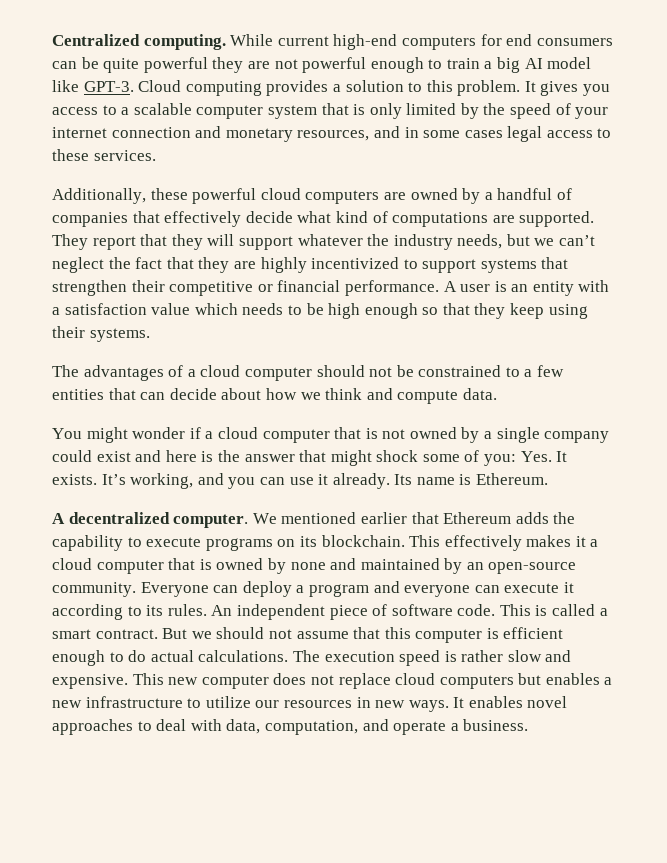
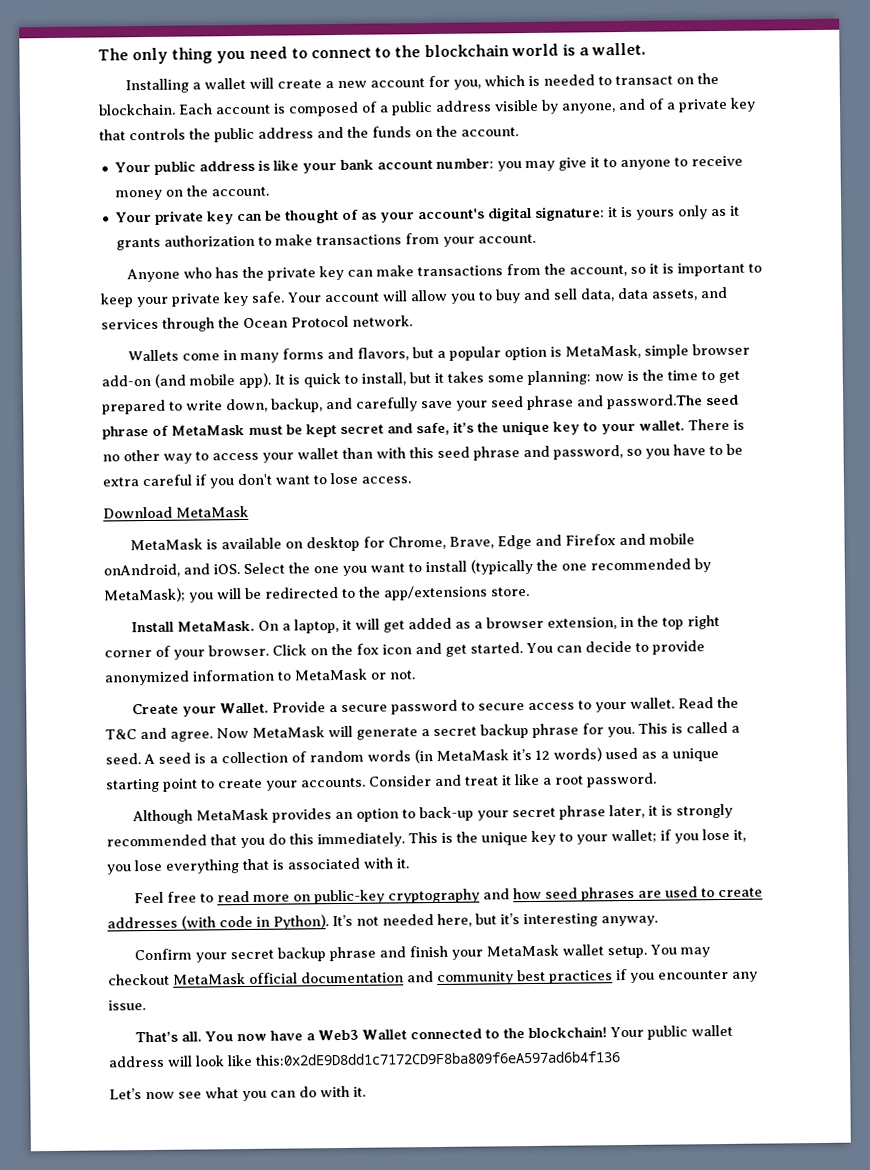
[52,34,613,50] [52,57,592,73] [52,80,611,96] [52,103,609,119] [52,126,612,142] [52,149,156,161] [52,188,572,204] [52,211,595,227] [52,234,596,250] [52,257,569,273] [52,280,610,296] [52,303,588,319] [52,326,150,342] [52,365,565,381] [52,388,497,404] [52,427,610,443] [52,450,568,466] [52,473,549,489] [52,512,576,528] [52,535,599,551] [52,558,577,574] [52,581,574,597] [52,604,608,620] [52,627,564,643] [52,650,572,666] [52,673,613,689] [52,696,568,712] [52,719,529,735] Centralized computing. While current high-end computers for end consumers can be quite powerful they are not powerful enough to train a big AI model like GPT-3. Cloud computing provides a solution to this problem. It gives you access to a scalable computer system that is only limited by the speed of your internet connection and monetary resources, and in some cases legal access to these services. // Additionally, these powerful cloud computers are owned by a handful of companies that effectively decide what kind of computations are supported. They report that they will support whatever the industry needs, but we can’t neglect the fact that they are highly incentivized to support systems that strengthen their competitive or financial performance. A user is an entity with a satisfaction value which needs to be high enough so that they keep using their systems. // The advantages of a cloud computer should not be constrained to a few entities that can decide about how we think and compute data. // You might wonder if a cloud computer that is not owned by a single company could exist and here is the answer that might shock some of you: Yes. It exists. It’s working, and you can use it already. Its name is Ethereum. // A decentralized computer. We mentioned earlier that Ethereum adds the capability to execute programs on its blockchain. This effectively makes it a cloud computer that is owned by none and maintained by an open-source community. Everyone can deploy a program and everyone can execute it according to its rules. An independent piece of software code. This is called a smart contract. But we should not assume that this computer is efficient enough to do actual calculations. The execution speed is rather slow and expensive. This new computer does not replace cloud computers but enables a new infrastructure to utilize our resources in new ways. It enables novel approaches to deal with data, computation, and operate a business. -> [98,42,647,65] [125,72,720,94] [98,97,756,117] [99,125,519,143] [114,155,743,175] [114,185,269,201] [115,205,740,225] [115,232,536,251] [126,262,763,283] [100,286,728,308] [101,315,413,332] [128,343,751,364] [101,369,740,389] [102,394,739,415] [102,418,745,440] [102,443,743,464] [102,472,411,489] [103,505,249,519] [130,533,696,552] [103,558,711,578] [104,585,530,603] [131,615,721,634] [104,640,705,660] [104,668,415,686] [132,696,740,717] [105,721,740,742] [105,747,719,765] [106,772,657,793] [132,803,734,825] [106,828,746,849] [106,857,409,875] [134,886,764,905] [107,913,658,930] [134,944,711,963] [108,969,758,986] [108,1000,146,1011] [135,1024,734,1043] [108,1051,621,1068] [109,1085,366,1102] The only thing you need to connect to the blockchain world is a wallet. // Installing a wallet will create a new account for you, which is needed to transact on the blockchain. Each account is composed of a public address visible by anyone, and of a private key that controls the public address and the funds on the account. // Your public address is like your bank account number: you may give it to anyone to receive money on the account. // Your private key can be thought of as your account's digital signature: it is yours only as it grants authorization to make transactions from your account. // Anyone who has the private key can make transactions from the account, so it is important to keep your private key safe. Your account will allow you to buy and sell data, data assets, and services through the Ocean Protocol network. // Wallets come in many forms and flavors, but a popular option is MetaMask, simple browser add-on (and mobile app). It is quick to install, but it takes some planning: now is the time to get prepared to write down, backup, and carefully save your seed phrase and password.The seed phrase of MetaMask must be kept secret and safe, it’s the unique key to your wallet. There is no other way to access your wallet than with this seed phrase and password, so you have to be extra careful if you don't want to lose access. // Download MetaMask // MetaMask is available on desktop for Chrome, Brave, Edge and Firefox and mobile onAndroid, and iOS. Select the one you want to install (typically the one recommended by MetaMask); you will be redirected to the app/extensions store. // Install MetaMask. On a laptop, it will get added as a browser extension, in the top right corner of your browser. Click on the fox icon and get started. You can decide to provide anonymized information to MetaMask or not. // Create your Wallet. Provide a secure password to secure access to your wallet. Read the T&C and agree. Now MetaMask will generate a secret backup phrase for you. This is called a seed. A seed is a collection of random words (in MetaMask it’s 12 words) used as a unique starting point to create your accounts. Consider and treat it like a root password. // Although MetaMask provides an option to back-up your secret phrase later, it is strongly recommended that you do this immediately. This is the unique key to your wallet; if you lose it, you lose everything that is associated with it. // Feel free to read more on public-key cryptography and how seed phrases are used to create addresses (with code in Python). It’s not needed here, but it’s interesting anyway. // Confirm your secret backup phrase and finish your MetaMask wallet setup. You may checkout MetaMask official documentation and community best practices if you encounter any issue. // That’s all. You now have a Web3 Wallet connected to the blockchain! Your public wallet address will look like this:0x2dE9D8dd1c7172CD9F8ba809f6eA597ad6b4f136 // Let’s now see what you can do with it.

